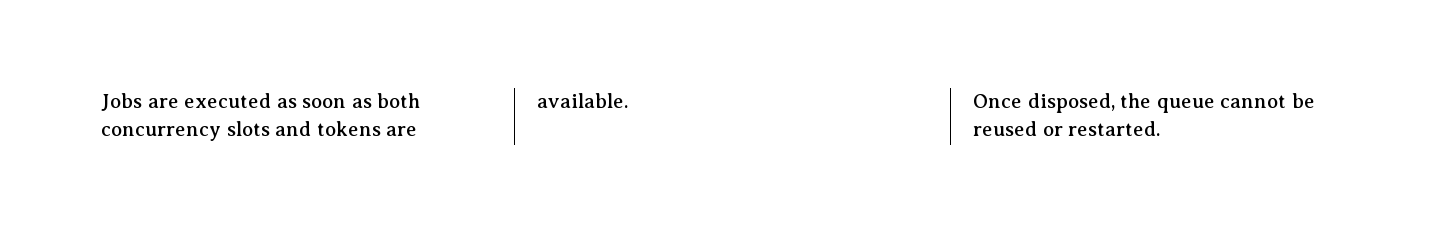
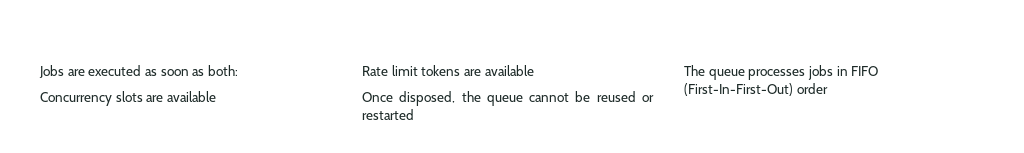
[377,93,421,108] [101,121,312,141] both concurrency slots and -> [207,65,238,76] [40,91,216,106] [362,65,418,76] both: // Concurrency slots are available // Rate limit
[537,93,628,108] available. -> [484,65,534,76] available
[1068,121,1161,136] restarted. -> [362,109,414,120] [684,65,879,80] [684,83,828,96] restarted // The queue processes jobs in FIFO (First-In-First-Out) order

